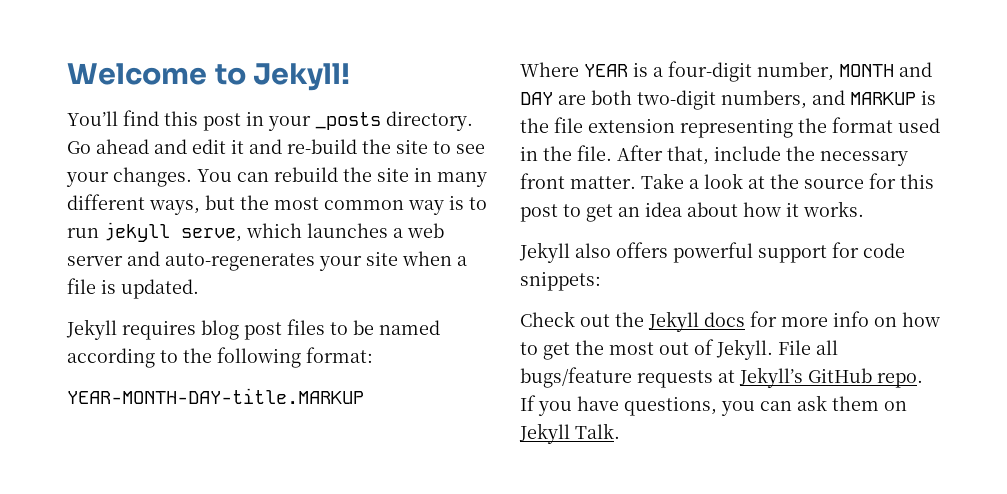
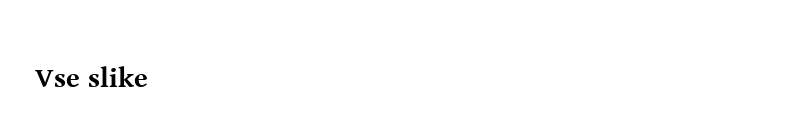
[67,63,351,91] [67,110,473,131] [67,139,485,154] [66,167,487,187] [67,194,487,215] [67,222,444,242] [67,251,467,271] [67,278,199,299] [66,319,440,340] [67,347,373,368] [67,388,364,404] [520,61,932,82] [520,90,936,110] [520,117,940,138] [520,145,908,166] [520,173,934,189] [520,201,864,222] [519,242,905,263] [520,271,601,291] [520,311,940,332] [520,339,838,360] [520,367,923,388] [520,395,907,416] [519,423,620,444] Welcome to Jekyll! // You’ll find this post in your _posts directory. Go ahead and edit it and re-build the site to see your changes. You can rebuild the site in many different ways, but the most common way is to run jekyll serve, which launches a web server and auto-regenerates your site when a file is updated. // Jekyll requires blog post files to be named according to the following format: // YEAR-MONTH-DAY-title.MARKUP // Where YEAR is a four-digit number, MONTH and DAY are both two-digit numbers, and MARKUP is the file extension representing the format used in the file. After that, include the necessary front matter. Take a look at the source for this post to get an idea about how it works. // Jekyll also offers powerful support for code snippets: // Check out the Jekyll docs for more info on how to get the most out of Jekyll. File all bugs/feature requests at Jekyll’s GitHub repo. If you have questions, you can ask them on Jekyll Talk. -> [35,66,148,87] Vse slike

